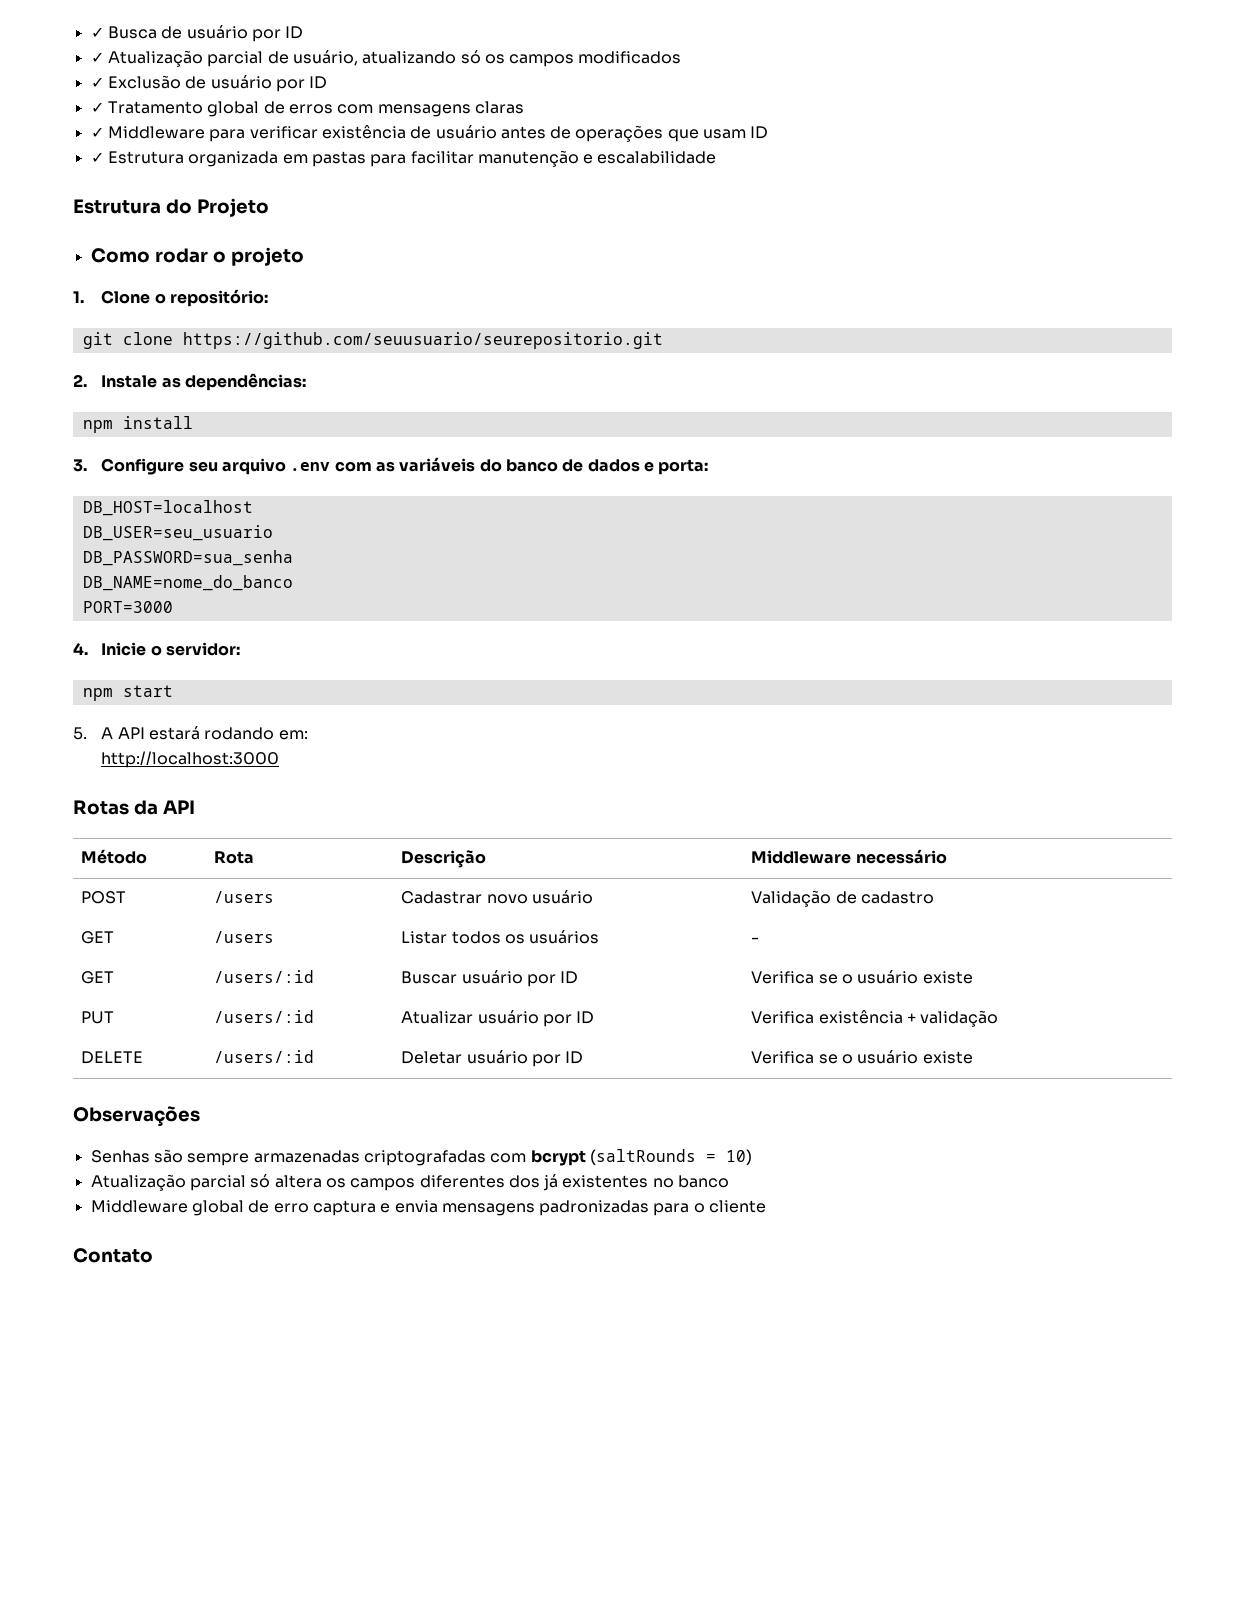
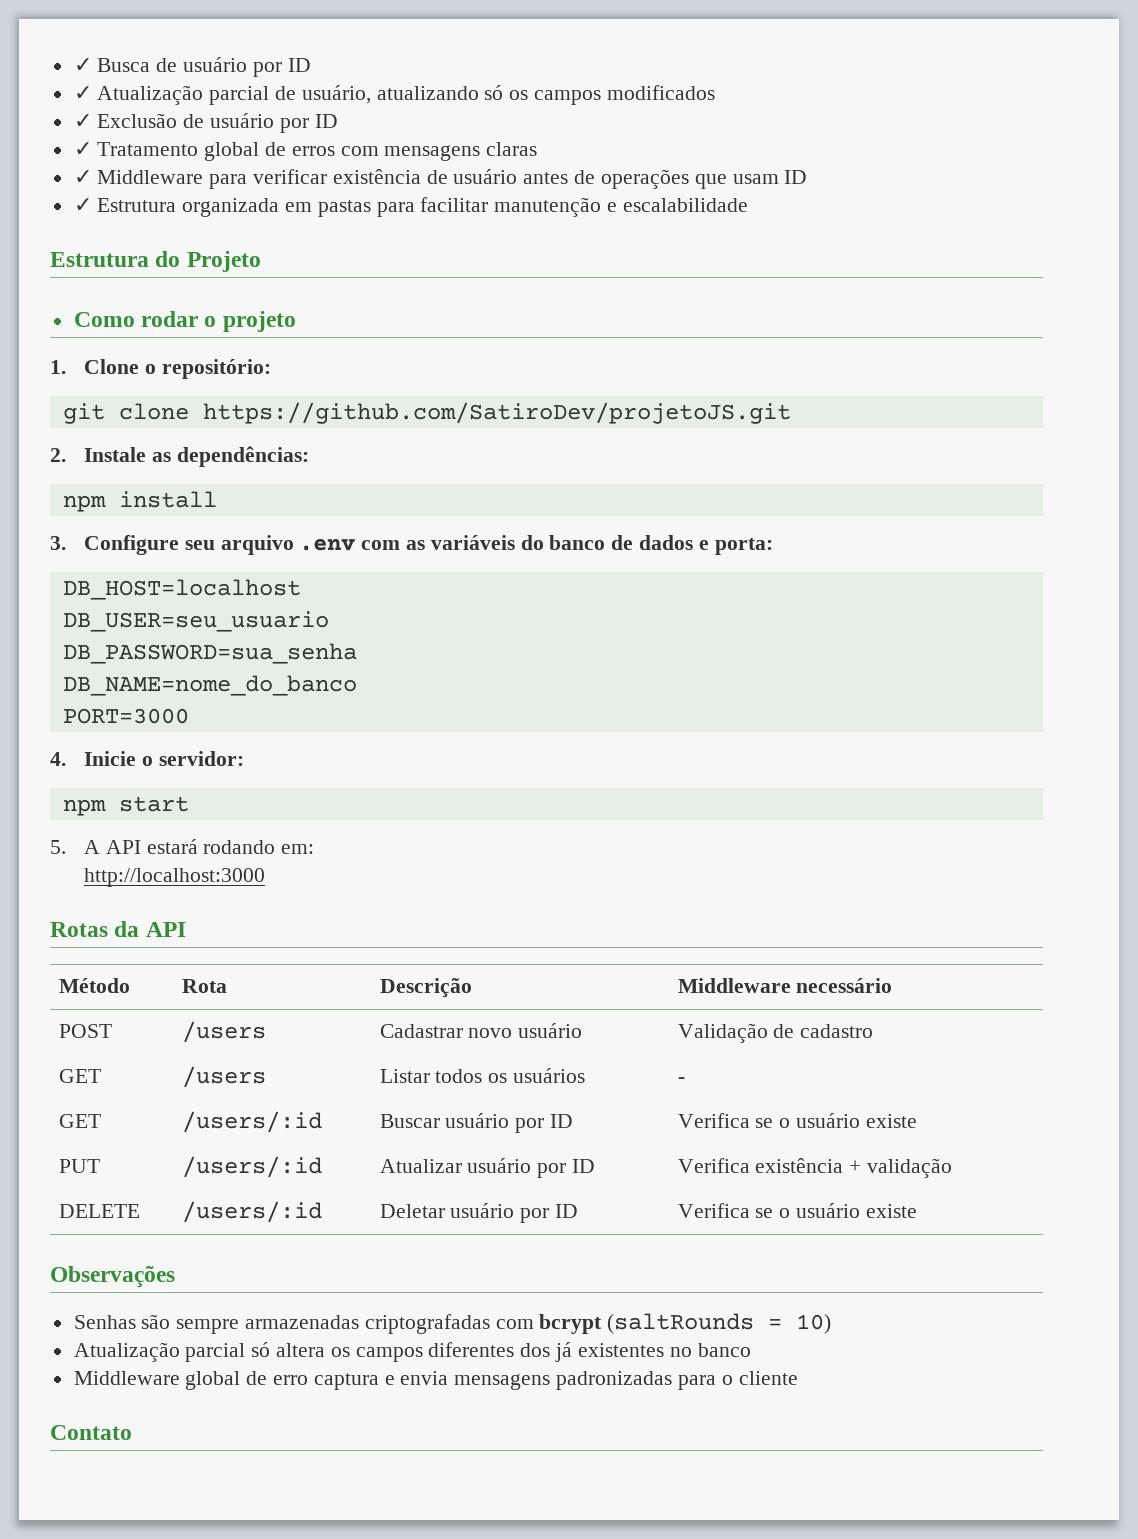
[182,332,663,349] https://github.com/seuusuario/seurepositorio.git -> [202,402,791,424] https://github.com/SatiroDev/projetoJS.git

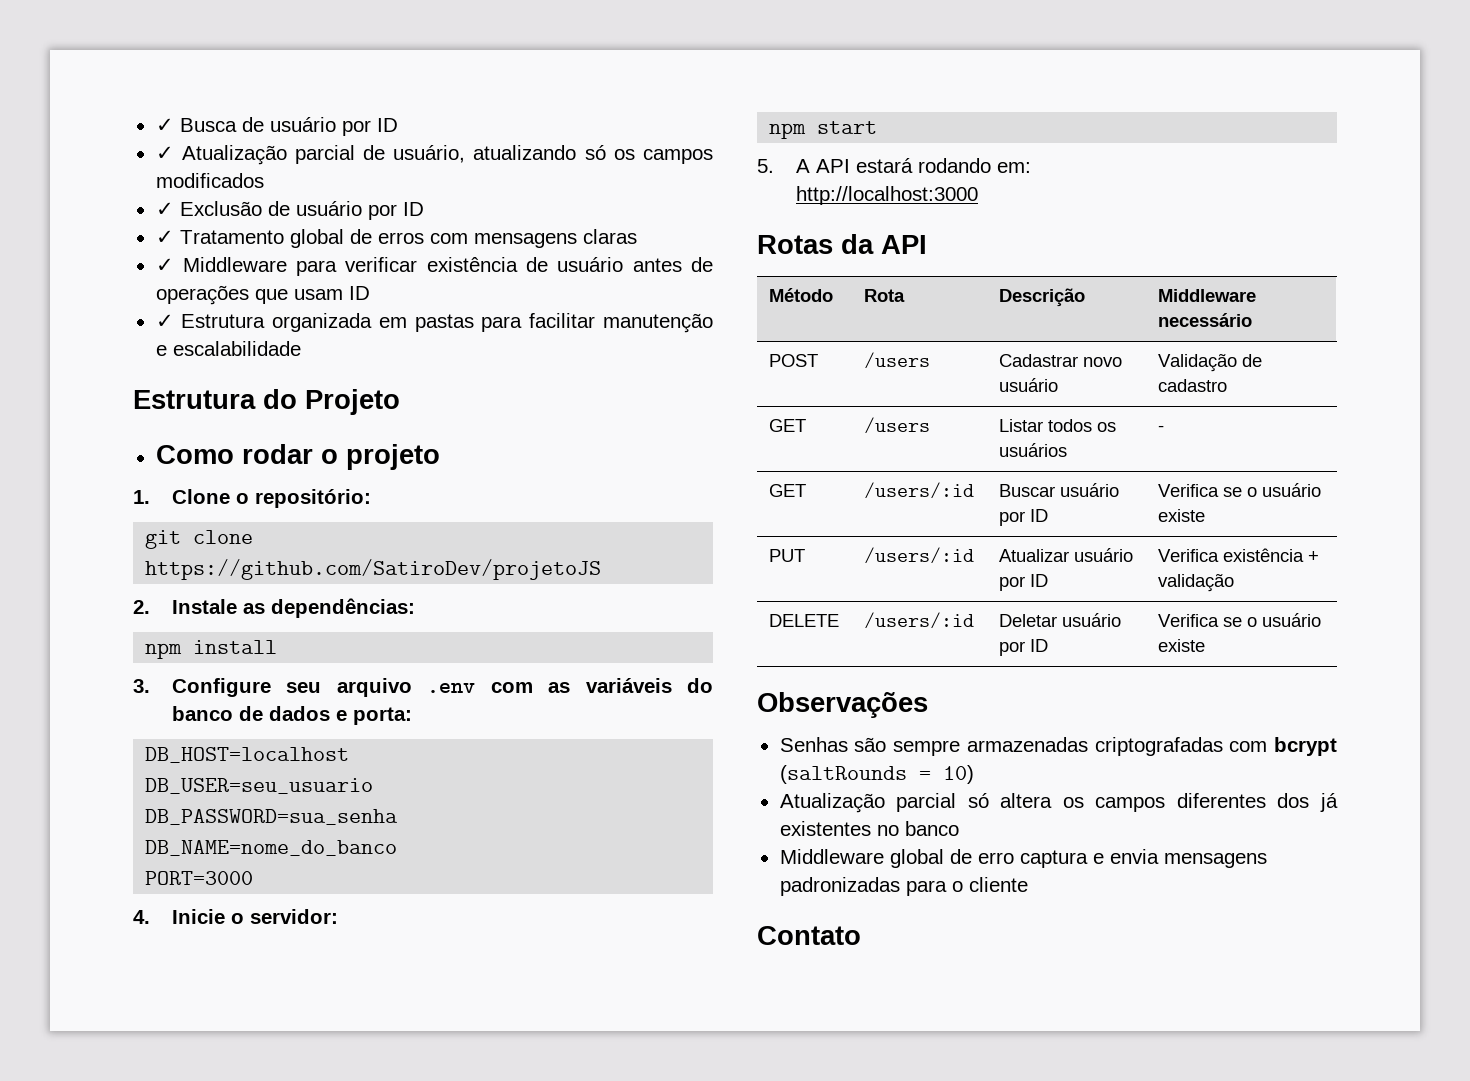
[202,402,791,424] https://github.com/SatiroDev/projetoJS.git -> [145,559,602,580] https://github.com/SatiroDev/projetoJS

